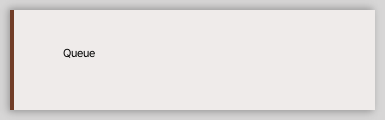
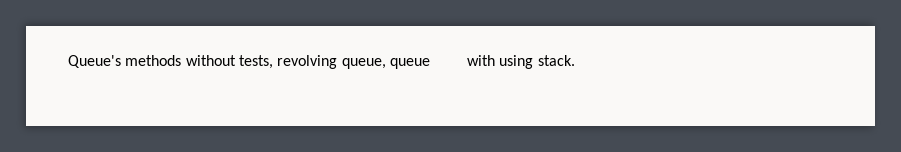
[63,48,95,58] Queue -> [68,55,575,69] Queue's methods without tests, revolving queue, queue with using stack.

